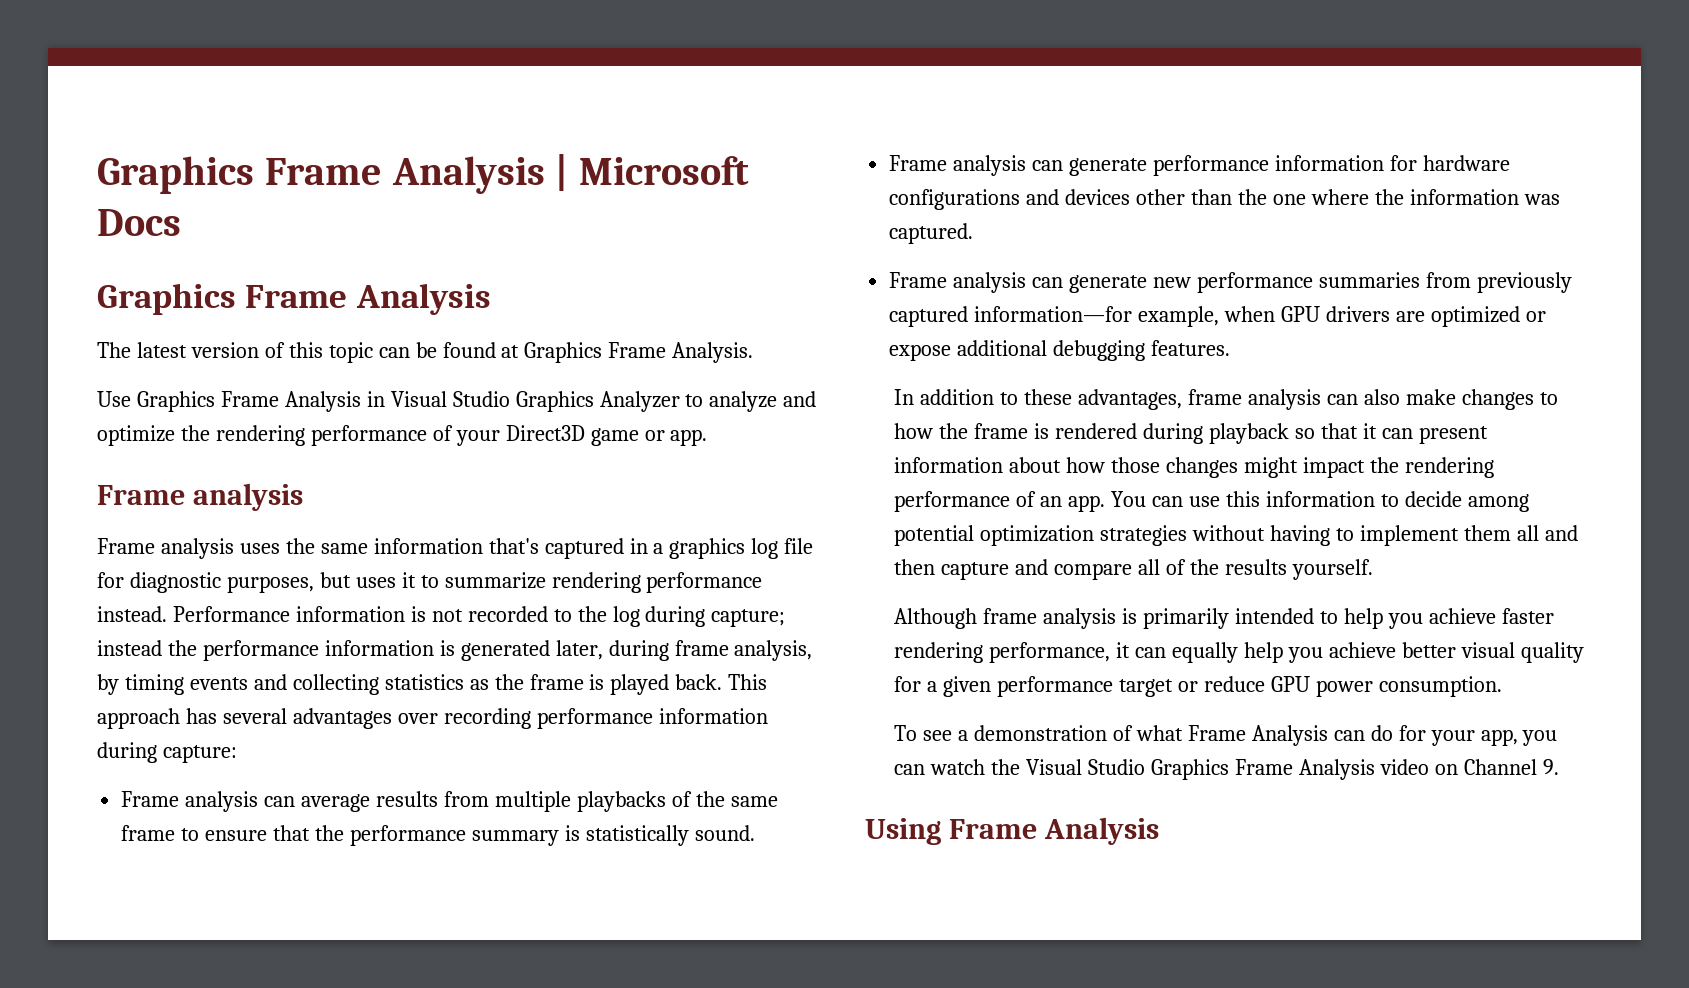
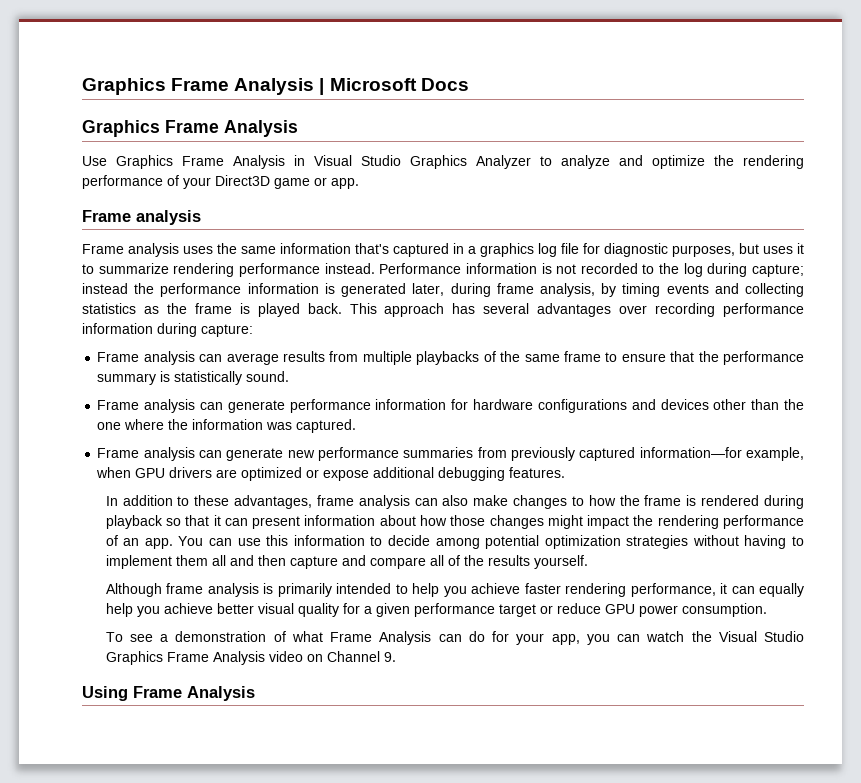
[97,342,754,363] // The latest version of this topic can be found at Graphics Frame Analysis. -> (298, 128) none

